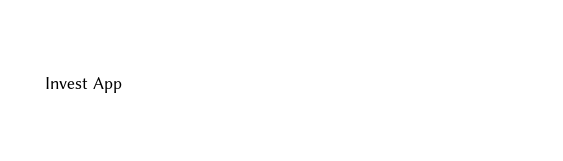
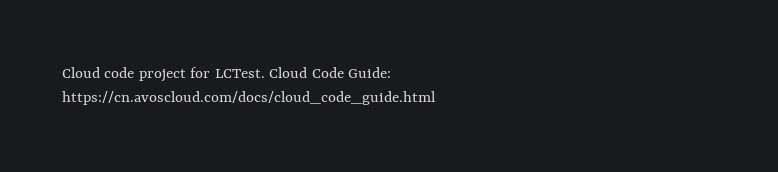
[45,77,122,93] Invest App -> [62,67,392,82] [62,91,436,105] Cloud code project for LCTest. Cloud Code Guide: https://cn.avoscloud.com/docs/cloud_code_guide.html

